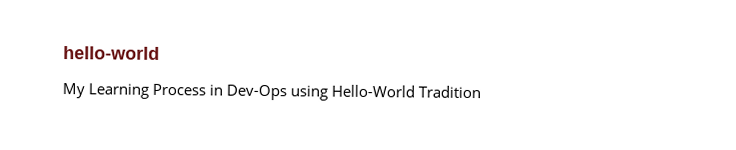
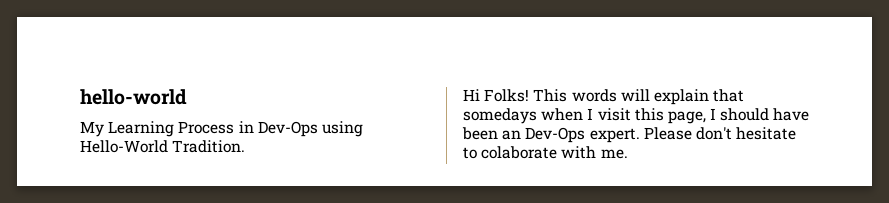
[418,85,482,99] Tradition -> [172,140,246,153] [463,89,745,105] [463,108,810,124] [462,127,797,143] [463,146,628,159] Tradition. // Hi Folks! This words will explain that somedays when I visit this page, I should have been an Dev-Ops expert. Please don't hesitate to colaborate with me.

